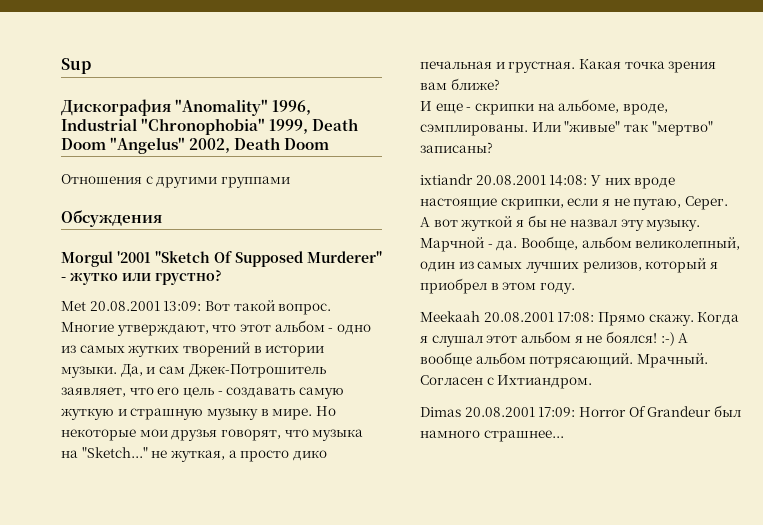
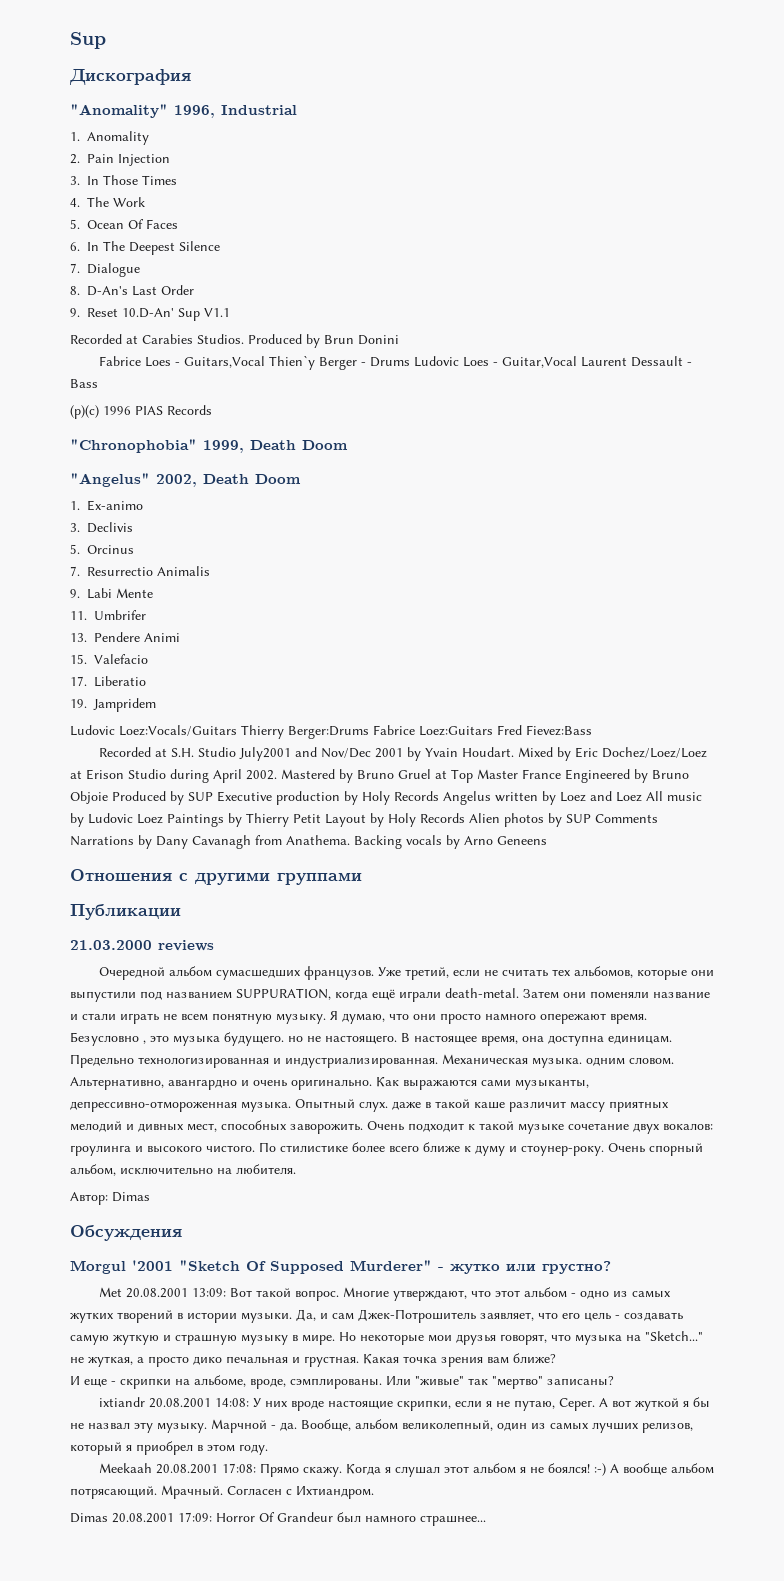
(171, 107) none -> (191, 77) //
(137, 124) none -> [70,131,150,145] [70,154,171,166] [70,175,178,185] [70,197,146,207] [70,219,179,229] [70,241,221,255] [70,263,141,277] [70,285,195,296] [70,308,231,321] [70,334,399,348] [98,355,692,370] [70,379,98,388] [70,405,212,419] // 1. Anomality // 2. Pain Injection // 3. In Those Times // 4. The Work // 5. Ocean Of Faces // 6. In The Deepest Silence // 7. Dialogue // 8. D-An's Last Order // 9. Reset 10.D-An' Sup V1.1 // Recorded at Carabies Studios. Produced by Brun Donini // Fabrice Loes - Guitars,Vocal Thien`y Berger - Drums Ludovic Loes - Guitar,Vocal Laurent Dessault - Bass // (p)(c) 1996 PIAS Records //
(106, 144) none -> (348, 445) //
[61,174,290,188] Отношения с другими группами -> [70,500,144,511] [70,522,134,533] [70,544,135,554] [70,566,211,576] [70,588,154,599] [70,610,146,620] [70,632,180,642] [70,654,148,664] [70,676,146,687] [70,698,156,712] [70,725,592,739] [98,747,707,761] [70,769,689,783] [70,791,702,805] [70,813,658,827] [70,835,547,849] [70,869,362,885] [70,904,181,920] [70,940,214,951] [98,966,714,980] [70,988,710,1002] [70,1011,647,1024] [70,1032,672,1046] [70,1054,674,1068] [70,1077,589,1090] [70,1099,669,1112] [70,1120,713,1134] [70,1142,703,1156] [70,1164,296,1176] [70,1192,150,1205] 1. Ex-animo // 3. Declivis // 5. Orcinus // 7. Resurrectio Animalis // 9. Labi Mente // 11. Umbrifer // 13. Pendere Animi // 15. Valefacio // 17. Liberatio // 19. Jampridem // Ludovic Loez:Vocals/Guitars Thierry Berger:Drums Fabrice Loez:Guitars Fred Fievez:Bass // Recorded at S.H. Studio July2001 and Nov/Dec 2001 by Yvain Houdart. Mixed by Eric Dochez/Loez/Loez at Erison Studio during April 2002. Mastered by Bruno Gruel at Top Master France Engineered by Bruno Objoie Produced by SUP Executive production by Holy Records Angelus written by Loez and Loez All music by Ludovic Loez Paintings by Thierry Petit Layout by Holy Records Alien photos by SUP Comments Narrations by Dany Cavanagh from Anathema. Backing vocals by Arno Geneens // Отношения с другими группами // Публикации // 21.03.2000 reviews // Очередной альбом сумасшедших французов. Уже третий, если не считать тех альбомов, которые они выпустили под названием SUPPURATION, когда ещё играли death-metal. Затем они поменяли название и стали играть не всем понятную музыку. Я думаю, что они просто намного опережают время. Безусловно , это музыка будущего. но не настоящего. В настоящее время, она доступна единицам. Предельно технологизированная и индустриализированная. Механическая музыка. одним словом. Альтернативно, авангардно и очень оригинально. Как выражаются сами музыканты, депрессивно-отмороженная музыка. Опытный слух. даже в такой каше различит массу приятных мелодий и дивных мест, способных заворожить. Очень подходит к такой музыке сочетание двух вокалов: гроулинга и высокого чистого. По стилистике более всего ближе к думу и стоунер-року. Очень спорный альбом, исключительно на любителя. // Автор: Dimas

